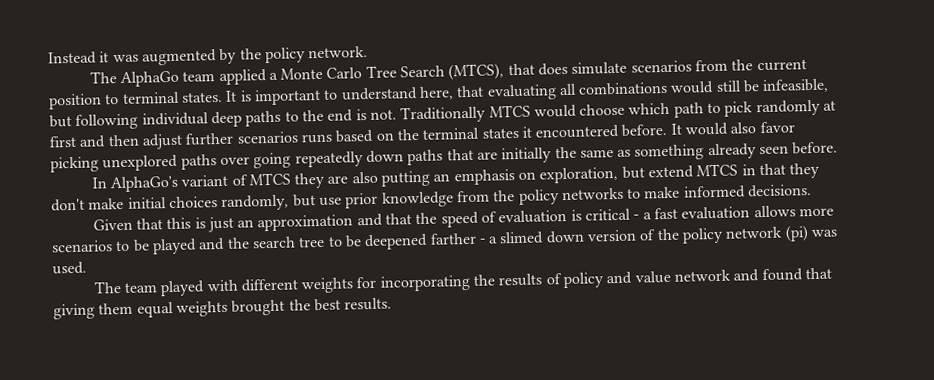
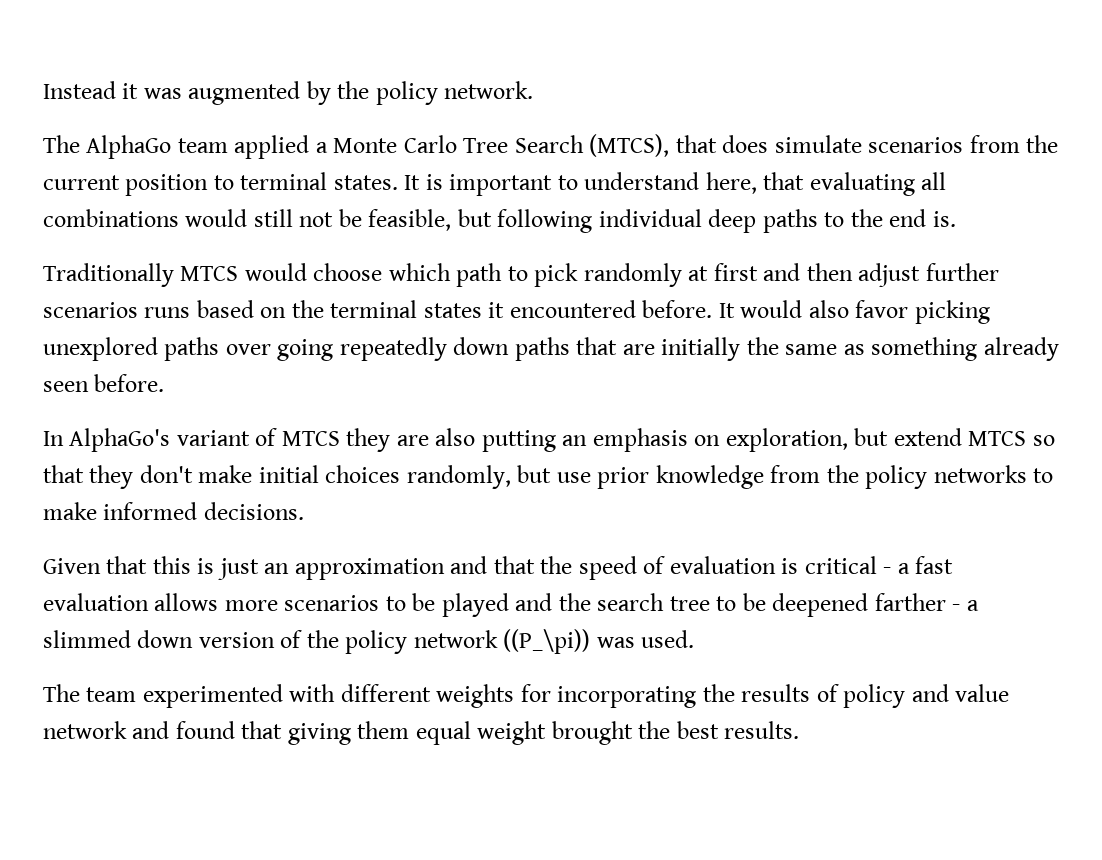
[743,78,830,93] be infeasible, -> [299,209,452,231] not be feasible,
[355,109,397,121] is not. -> [932,211,956,227] is. //
[741,164,756,176] in -> [1032,435,1055,446] so
[499,231,545,245] slimed -> [43,630,131,648] slimmed
[784,225,809,242] (pi) -> [503,629,591,654] ((P_\pi))
[160,280,206,297] played -> [142,684,283,708] experimented
[175,300,228,317] weights -> [477,721,547,745] weight

